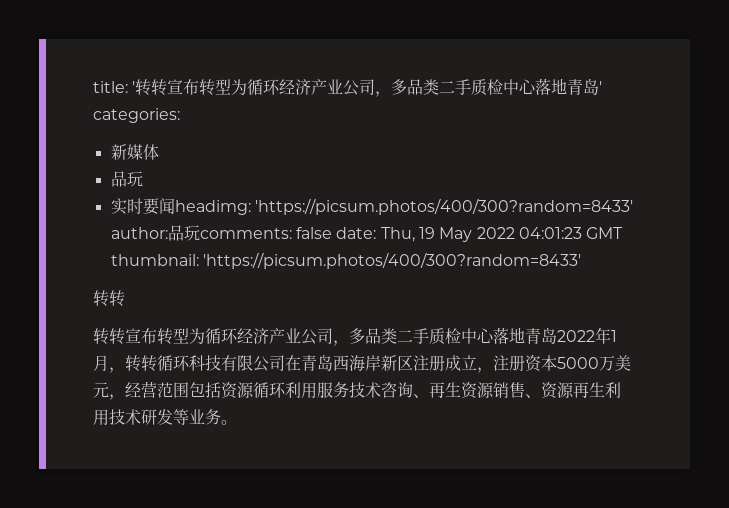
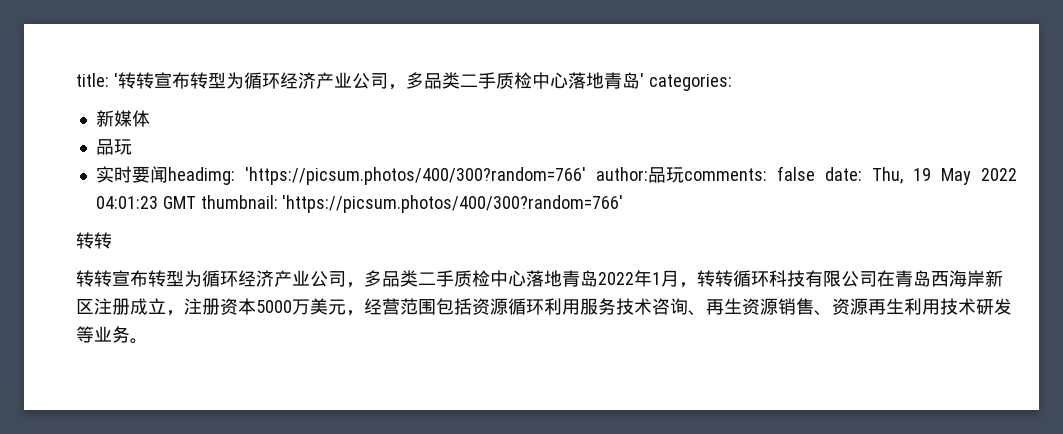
[254,198,633,215] 'https://picsum.photos/400/300?random=8433' -> [244,167,586,185] 'https://picsum.photos/400/300?random=766'
[202,252,581,269] 'https://picsum.photos/400/300?random=8433' -> [282,195,624,213] 'https://picsum.photos/400/300?random=766'

